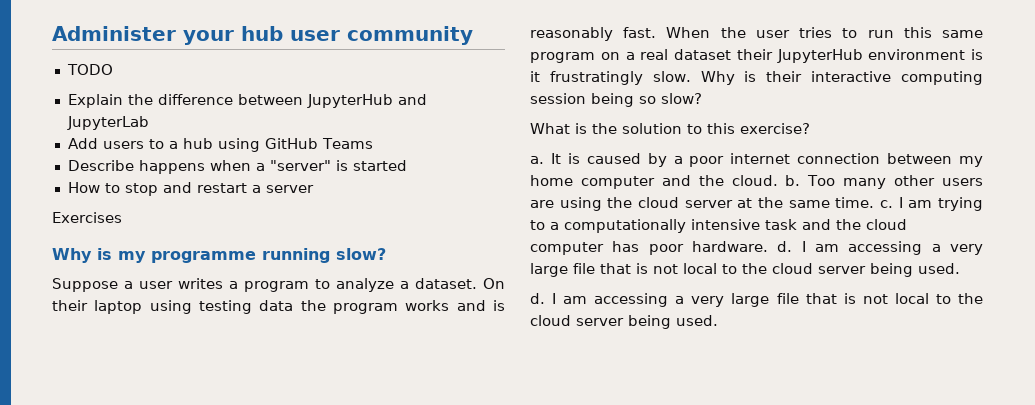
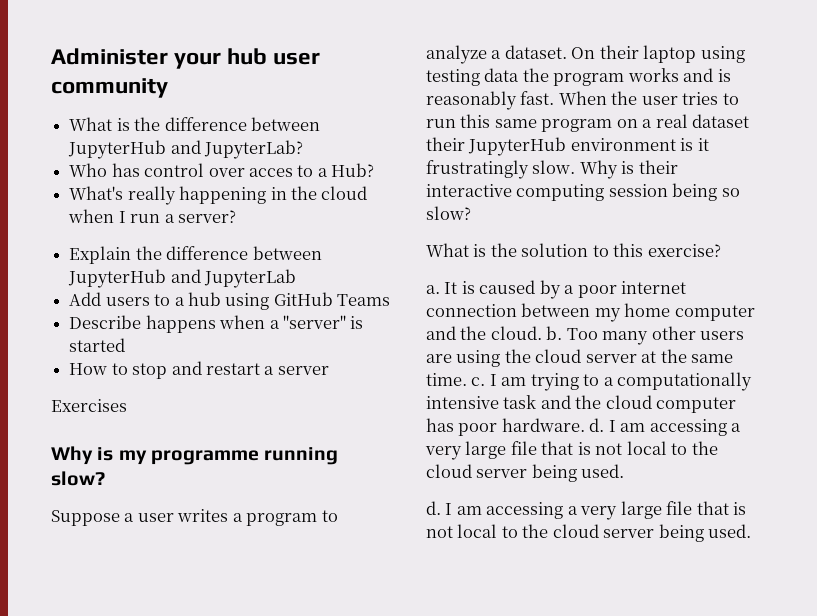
[66,64,113,75] TODO -> [69,117,320,131] [68,140,304,159] [69,163,375,177] [69,186,368,205] [68,209,236,223] What is the difference between JupyterHub and JupyterLab? // Who has control over acces to a Hub? // What's really happening in the cloud when I run a server?

